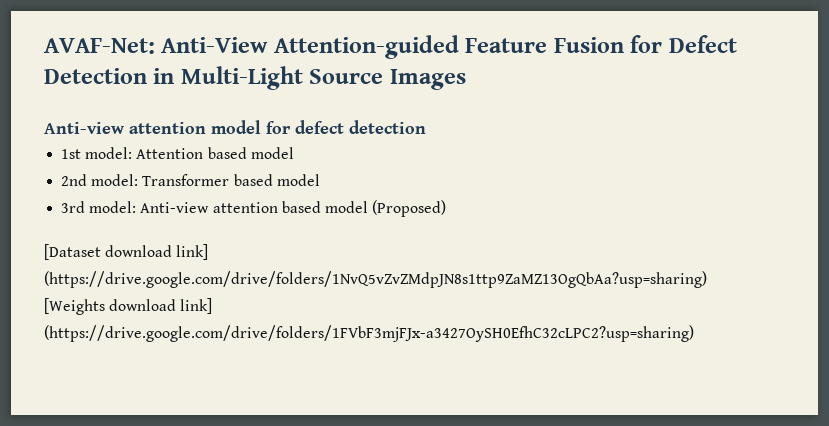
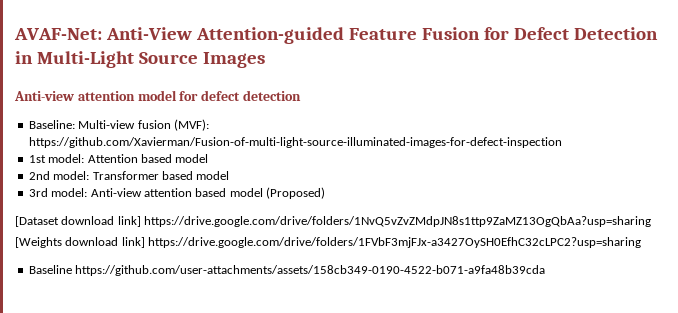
(426, 127) none -> [28,119,209,131] [28,137,562,148] // Baseline: Multi-view fusion (MVF): https://github.com/Xavierman/Fusion-of-multi-light-source-illuminated-images-for-defect-inspection
[44,271,707,288] (https://drive.google.com/drive/folders/1NvQ5vZvZMdpJN8s1ttp9ZaMZ13OgQbAa?usp=sharing) -> [144,216,652,227] https://drive.google.com/drive/folders/1NvQ5vZvZMdpJN8s1ttp9ZaMZ13OgQbAa?usp=sharing
[44,325,694,342] (https://drive.google.com/drive/folders/1FVbF3mjFJx-a3427OySH0EfhC32cLPC2?usp=sharing) -> [148,237,642,248] [28,265,546,276] https://drive.google.com/drive/folders/1FVbF3mjFJx-a3427OySH0EfhC32cLPC2?usp=sharing // Baseline https://github.com/user-attachments/assets/158cb349-0190-4522-b071-a9fa48b39cda

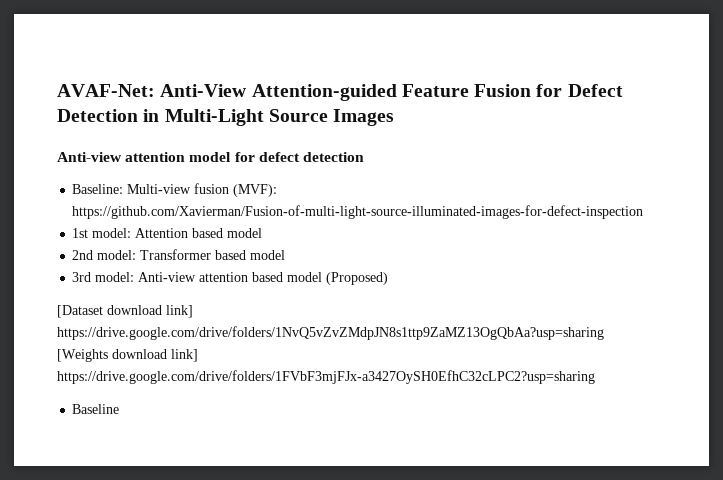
[75,265,546,276] https://github.com/user-attachments/assets/158cb349-0190-4522-b071-a9fa48b39cda -> (120, 409) none

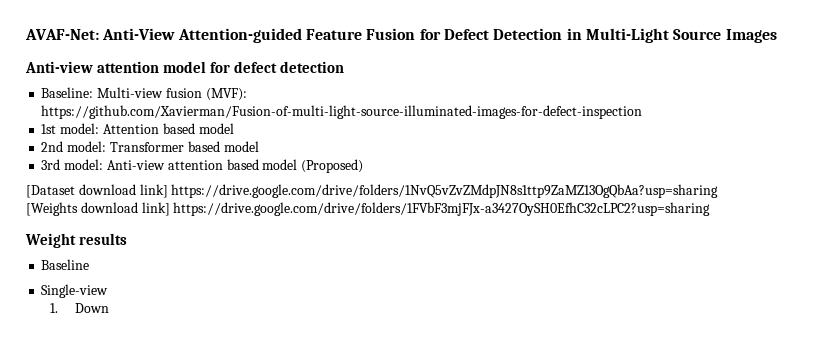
(595, 377) none -> [25,233,127,248] // Weight results
(120, 409) none -> [41,284,109,298] [50,303,109,313] // Single-view // 1. Down

